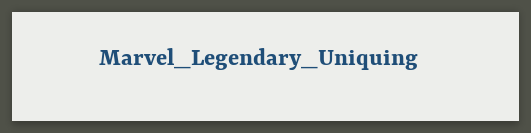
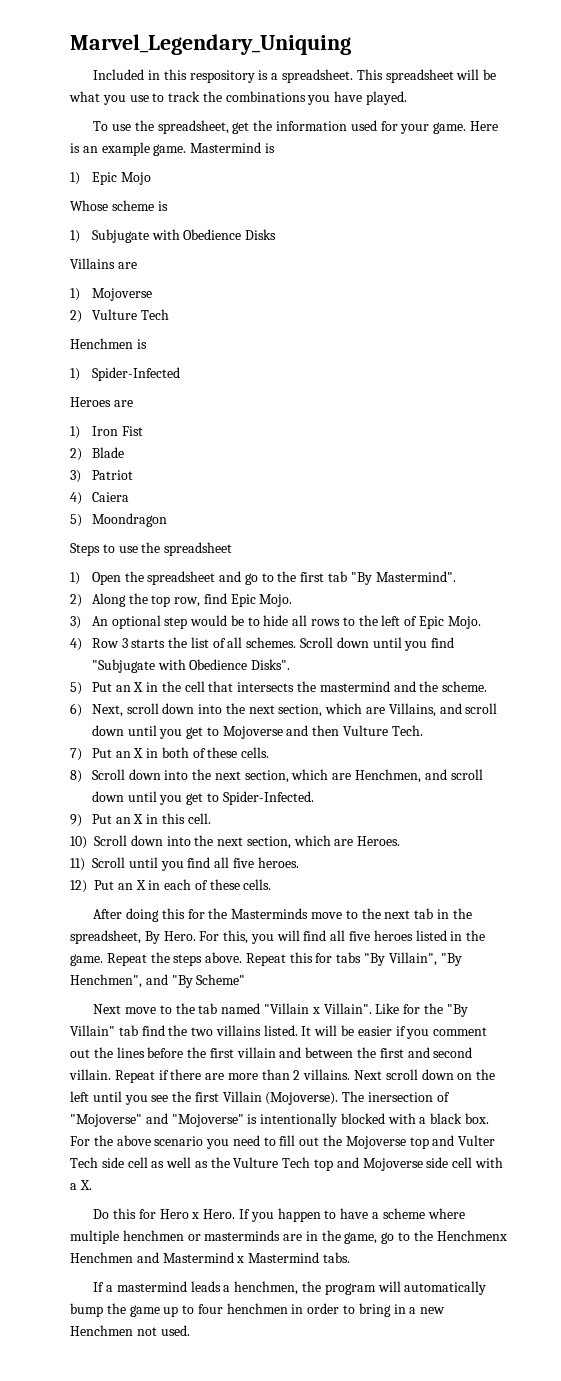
(418, 59) none -> [93,69,497,83] [69,91,408,105] [93,120,498,134] [70,142,275,156] [70,172,151,185] [70,200,168,211] [70,229,277,243] [70,258,137,269] [70,288,152,301] [70,309,169,323] [70,338,147,349] [70,367,180,381] [70,397,133,407] [70,426,143,439] [70,447,124,461] [70,470,133,483] [70,492,129,505] [70,513,167,527] [70,542,233,556] [70,571,456,585] [70,593,293,607] [70,615,481,629] [70,637,455,651] [91,659,291,673] [70,681,488,695] [70,703,498,717] [91,725,423,739] [70,747,270,761] [70,769,483,783] [91,791,314,805] [70,813,211,827] [70,835,401,849] [70,857,299,871] [70,879,272,893] [93,908,472,922] [70,930,486,944] [70,952,462,966] [70,974,246,988] [93,1003,468,1017] [70,1025,488,1039] [70,1047,473,1058] [69,1069,496,1083] [70,1091,450,1105] [70,1113,490,1127] [70,1135,496,1149] [70,1157,503,1171] [70,1180,92,1190] [93,1208,465,1222] [70,1230,507,1244] [70,1252,350,1263] [93,1281,487,1295] [70,1303,446,1317] [70,1325,190,1336] // Included in this respository is a spreadsheet. This spreadsheet will be what you use to track the combinations you have played. // To use the spreadsheet, get the information used for your game. Here is an example game. Mastermind is // 1) Epic Mojo // Whose scheme is // 1) Subjugate with Obedience Disks // Villains are // 1) Mojoverse // 2) Vulture Tech // Henchmen is // 1) Spider-Infected // Heroes are // 1) Iron Fist // 2) Blade // 3) Patriot // 4) Caiera // 5) Moondragon // Steps to use the spreadsheet // 1) Open the spreadsheet and go to the first tab "By Mastermind". // 2) Along the top row, find Epic Mojo. // 3) An optional step would be to hide all rows to the left of Epic Mojo. // 4) Row 3 starts the list of all schemes. Scroll down until you find "Subjugate with Obedience Disks". // 5) Put an X in the cell that intersects the mastermind and the scheme. // 6) Next, scroll down into the next section, which are Villains, and scroll down until you get to Mojoverse and then Vulture Tech. // 7) Put an X in both of these cells. // 8) Scroll down into the next section, which are Henchmen, and scroll down until you get to Spider-Infected. // 9) Put an X in this cell. // 10) Scroll down into the next section, which are Heroes. // 11) Scroll until you find all five heroes. // 12) Put an X in each of these cells. // After doing this for the Masterminds move to the next tab in the spreadsheet, By Hero. For this, you will find all five heroes listed in the game. Repeat the steps above. Repeat this for tabs "By Villain", "By Henchmen", and "By Scheme" // Next move to the tab named "Villain x Villain". Like for the "By Villain" tab find the two villains listed. It will be easier if you comment out the lines before the first villain and between the first and second villain. Repeat if there are more than 2 villains. Next scroll down on the left until you see the first Villain (Mojoverse). The inersection of "Mojoverse" and "Mojoverse" is intentionally blocked with a black box. For the above scenario you need to fill out the Mojoverse top and Vulter Tech side cell as well as the Vulture Tech top and Mojoverse side cell with a X. // Do this for Hero x Hero. If you happen to have a scheme where multiple henchmen or masterminds are in the game, go to the Henchmenx Henchmen and Mastermind x Mastermind tabs. // If a mastermind leads a henchmen, the program will automatically bump the game up to four henchmen in order to bring in a new Henchmen not used.

